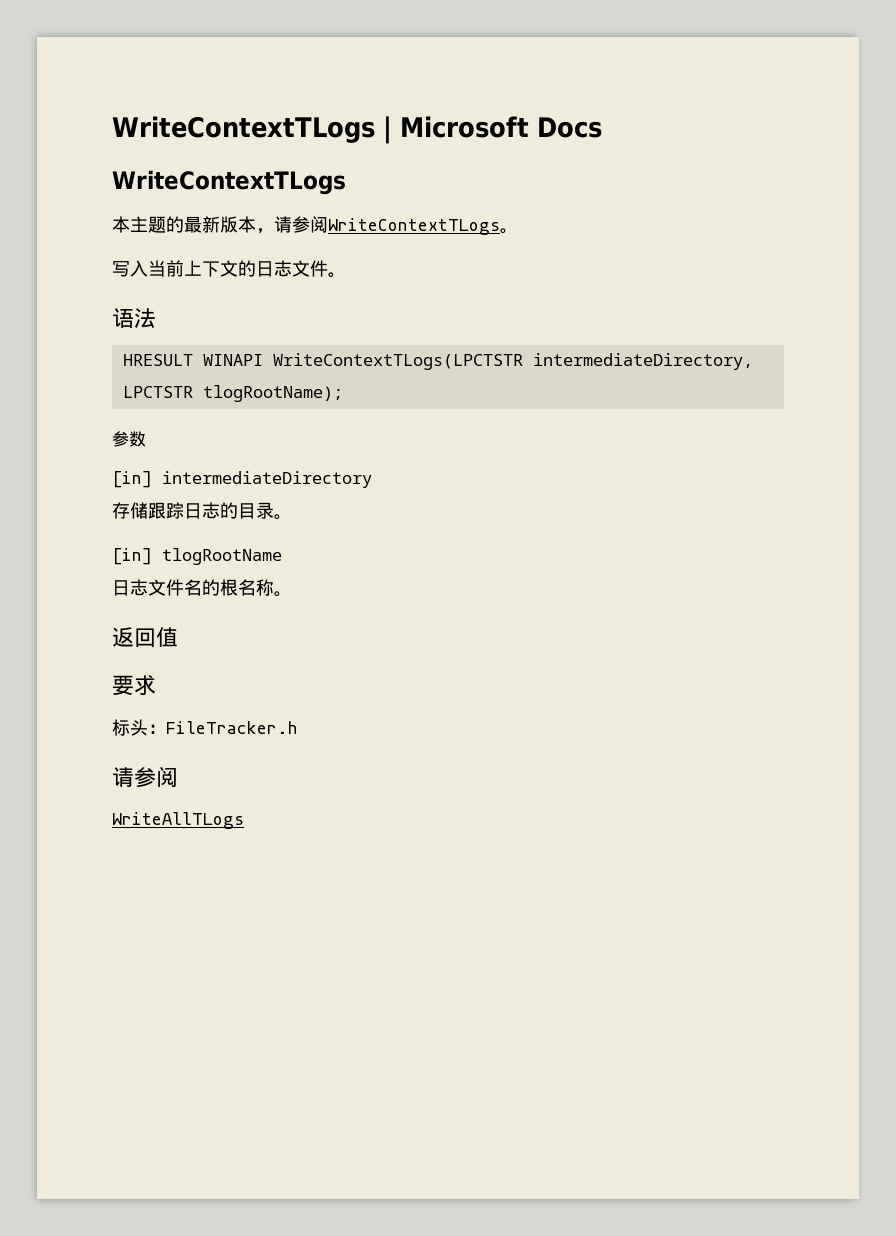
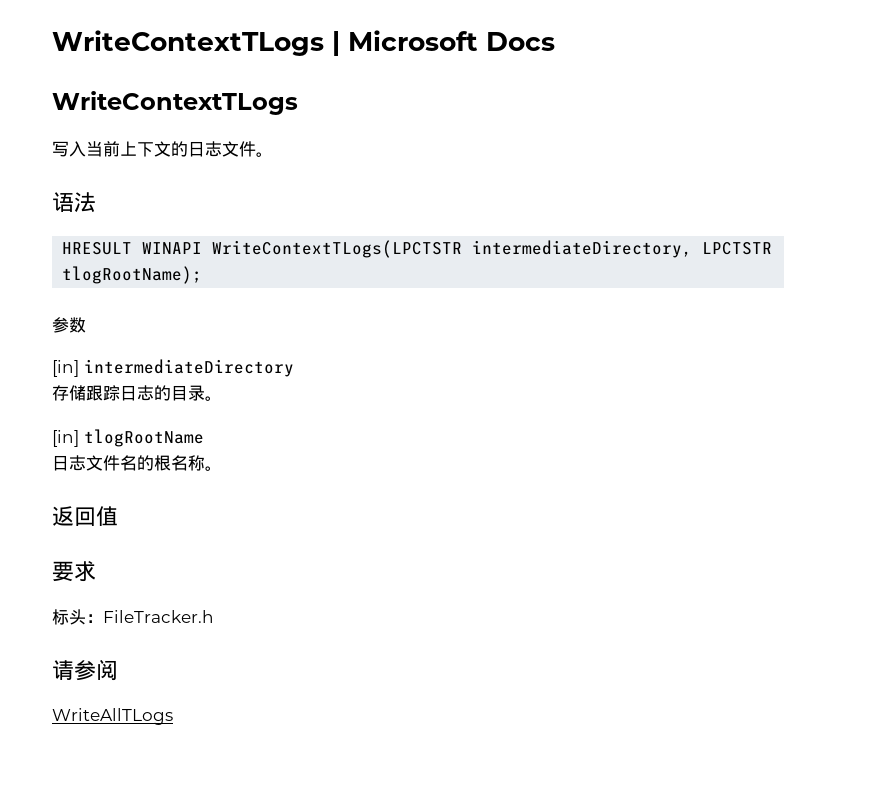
[112,216,518,235] // 本主题的最新版本，请参阅WriteContextTLogs。 -> (298, 103) none

